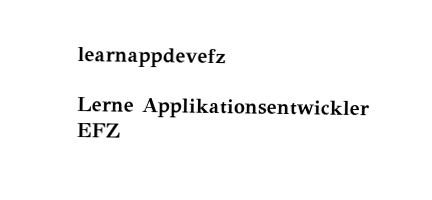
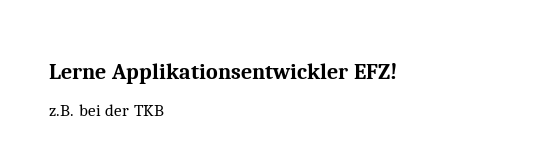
[77,46,226,69] learnappdevefz // -> (49, 71) none
[76,122,121,138] EFZ -> [353,63,397,79] [49,104,164,117] EFZ! // z.B. bei der TKB

